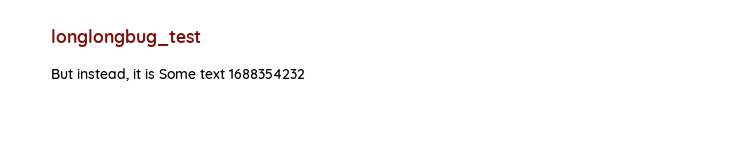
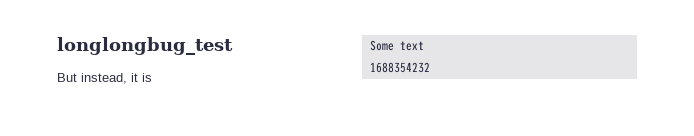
(155, 73) none -> (152, 77) //
(225, 74) none -> (424, 46) //

